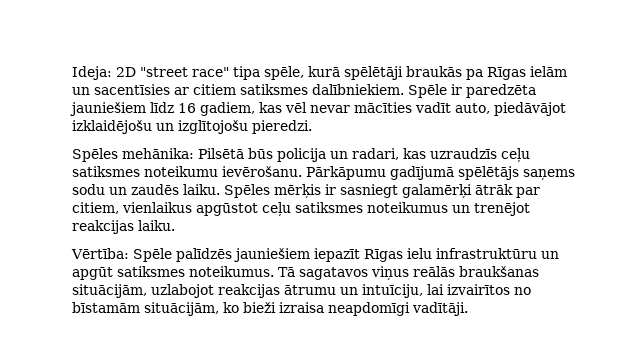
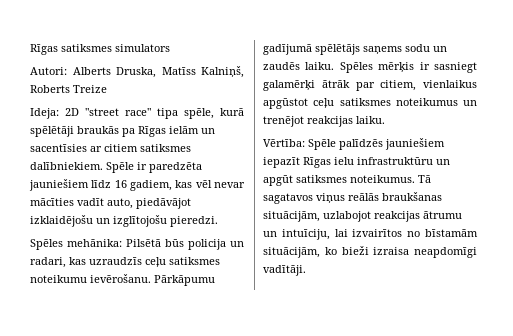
(72, 73) none -> [30,44,170,55] [30,66,244,78] [30,85,107,93] Rīgas satiksmes simulators // Autori: Alberts Druska, Matīss Kalniņš, Roberts Treize //

